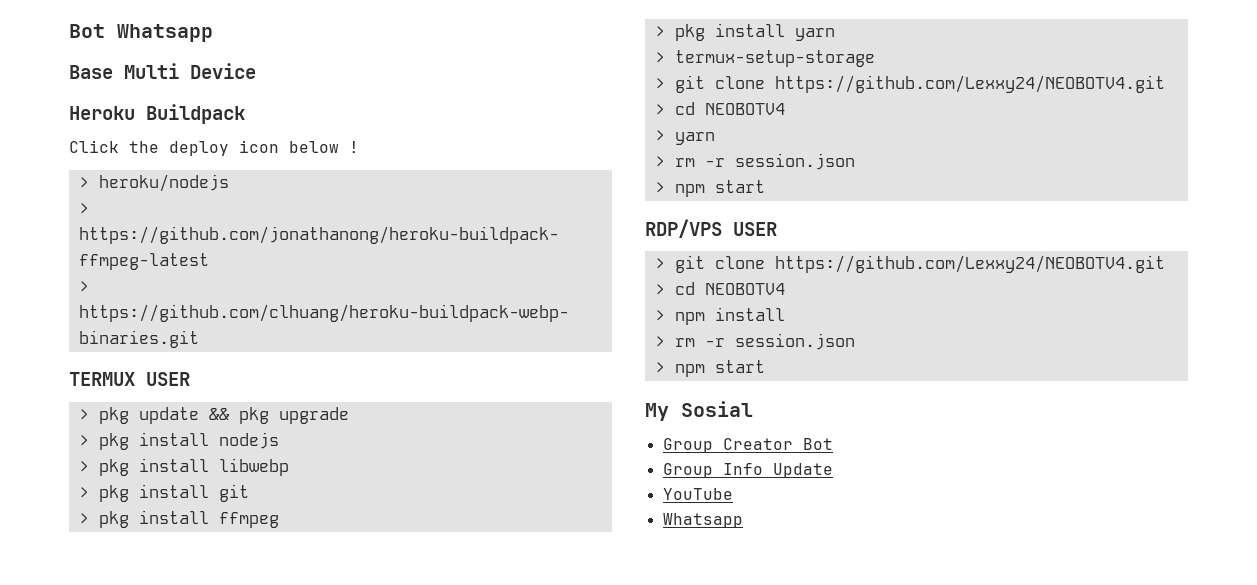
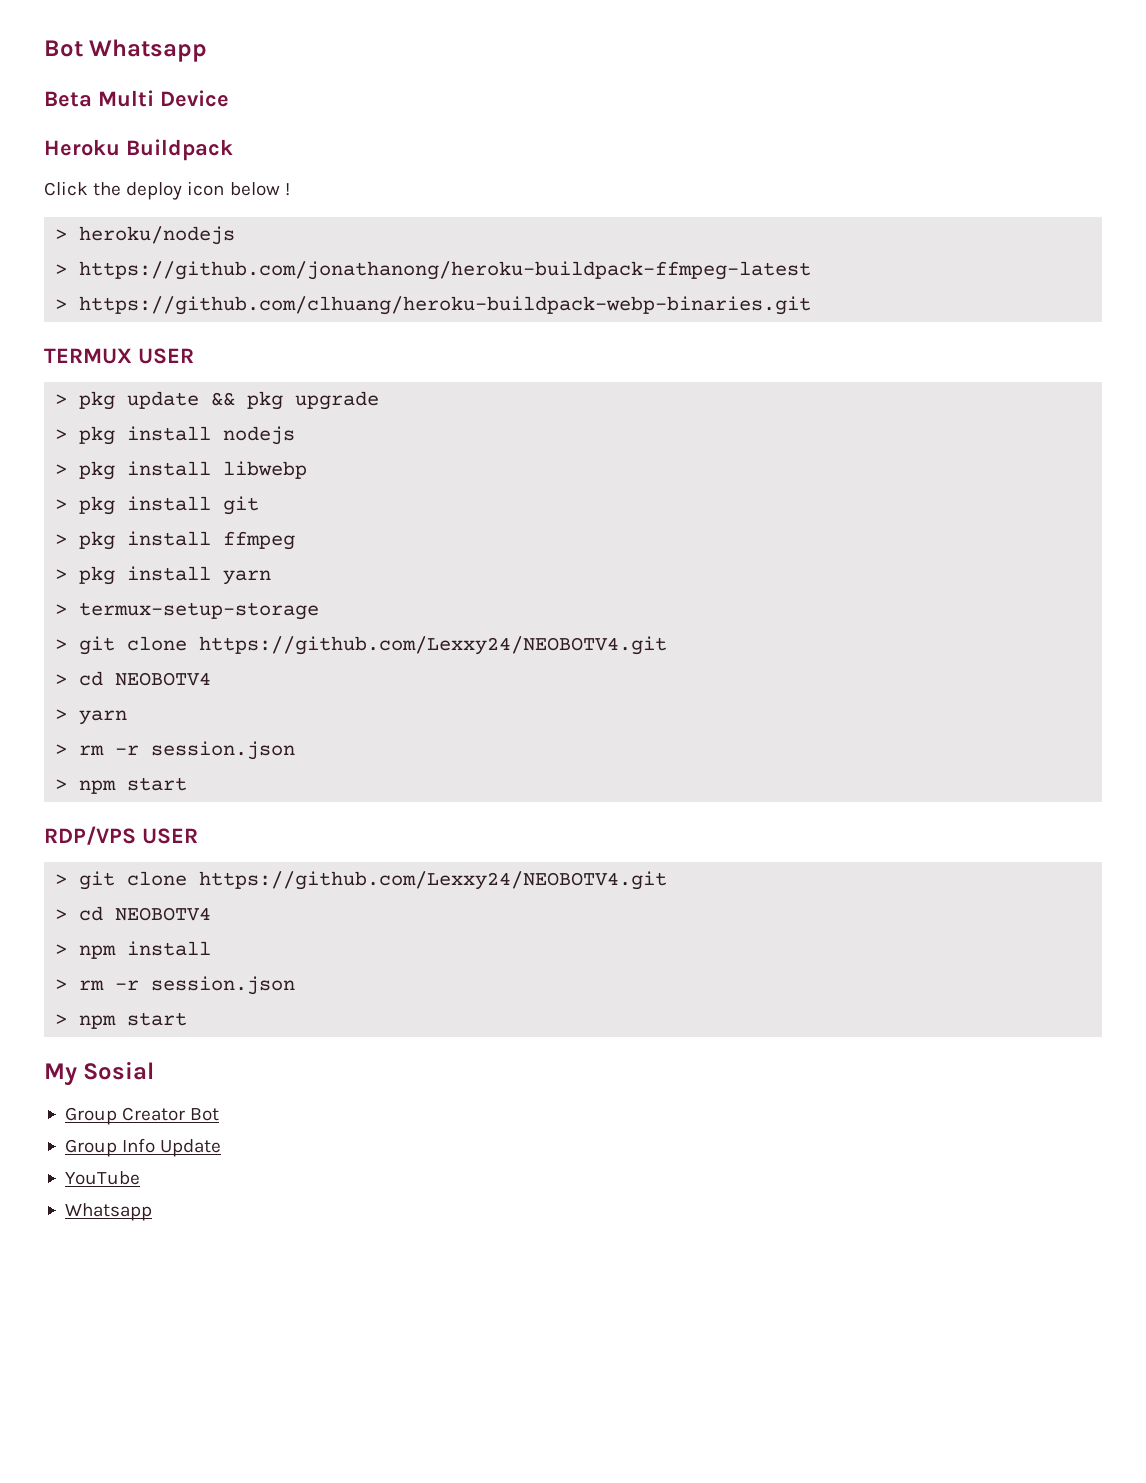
[69,65,113,79] Base -> [44,91,92,107] Beta

